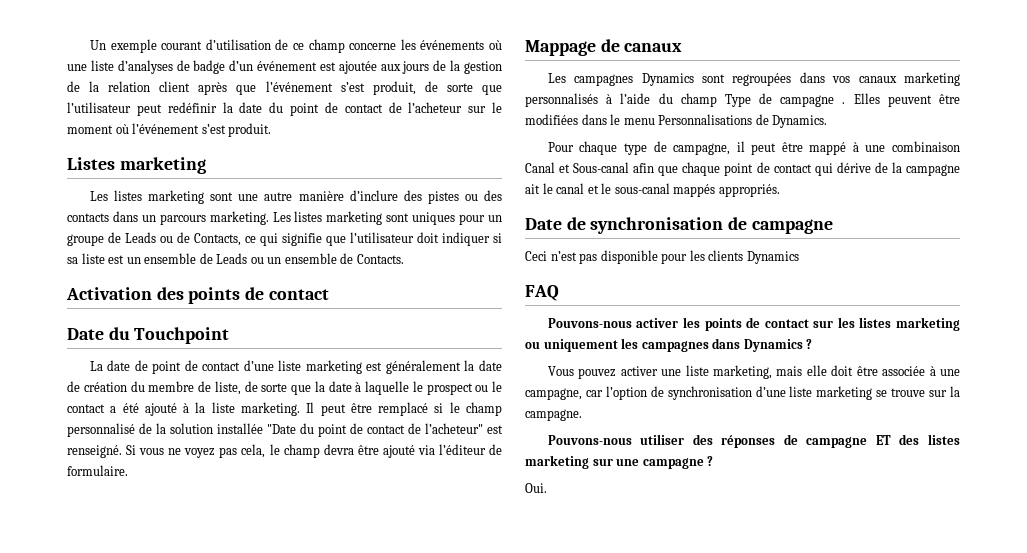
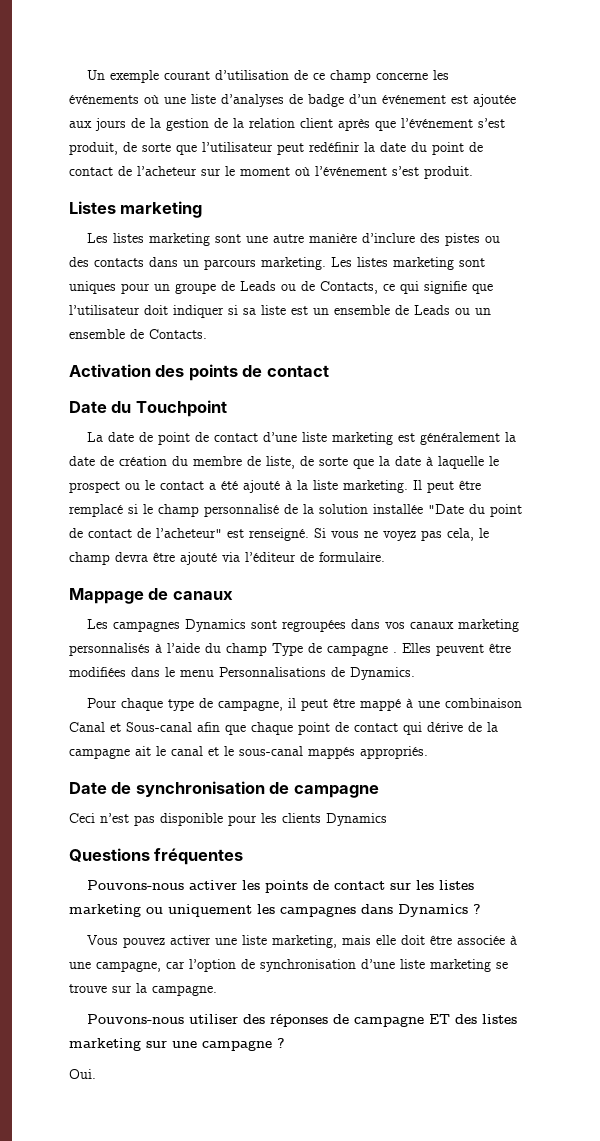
[525,285,559,301] FAQ -> [69,848,244,865] Questions fréquentes

